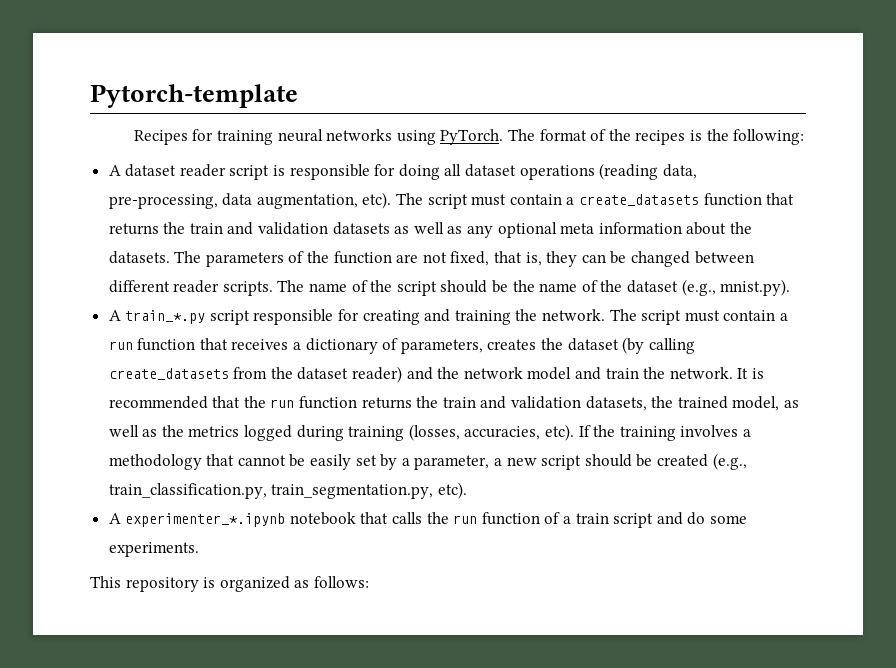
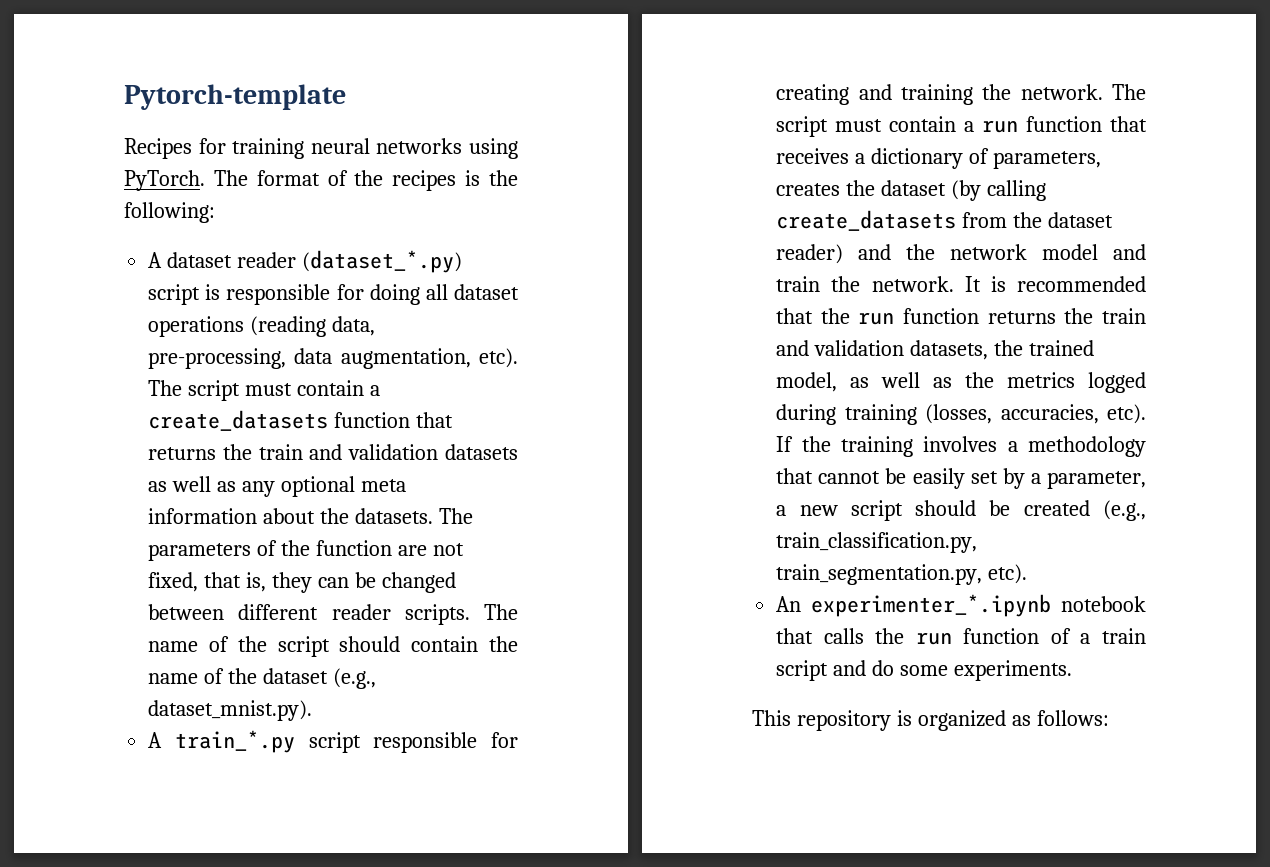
(226, 170) none -> [302,250,463,273] (dataset_*.py)
[492,280,509,293] be -> [411,636,479,652] contain
[720,279,791,296] mnist.py). -> [148,700,313,721] dataset_mnist.py).
[108,513,121,524] A -> [776,596,802,612] An

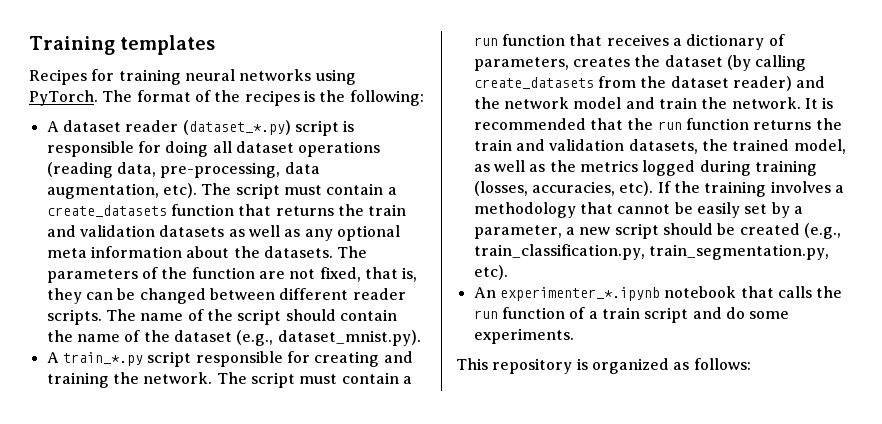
[124,84,346,110] Pytorch-template -> [29,35,216,55] Training templates

